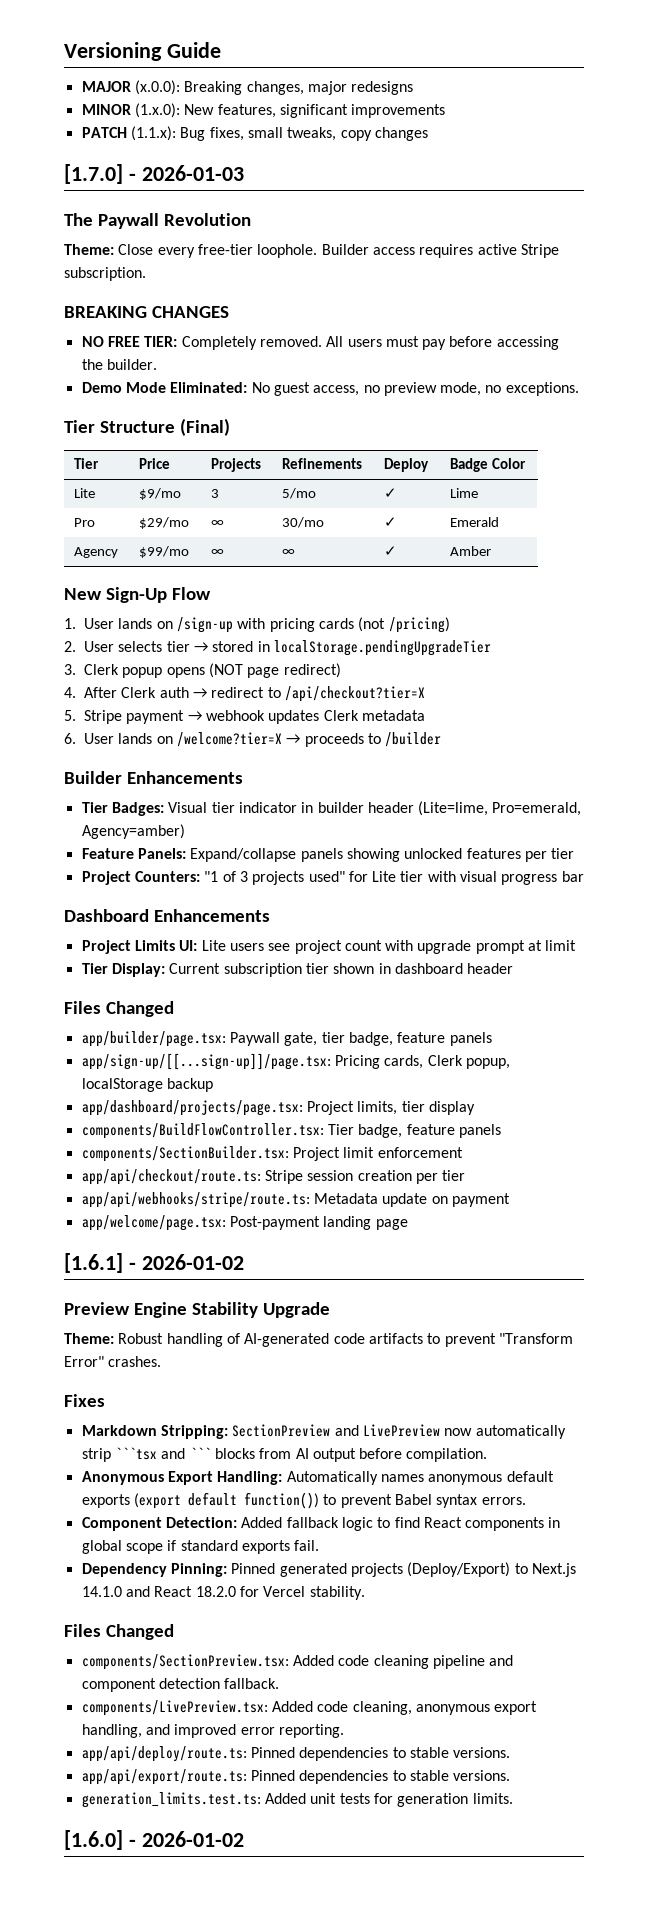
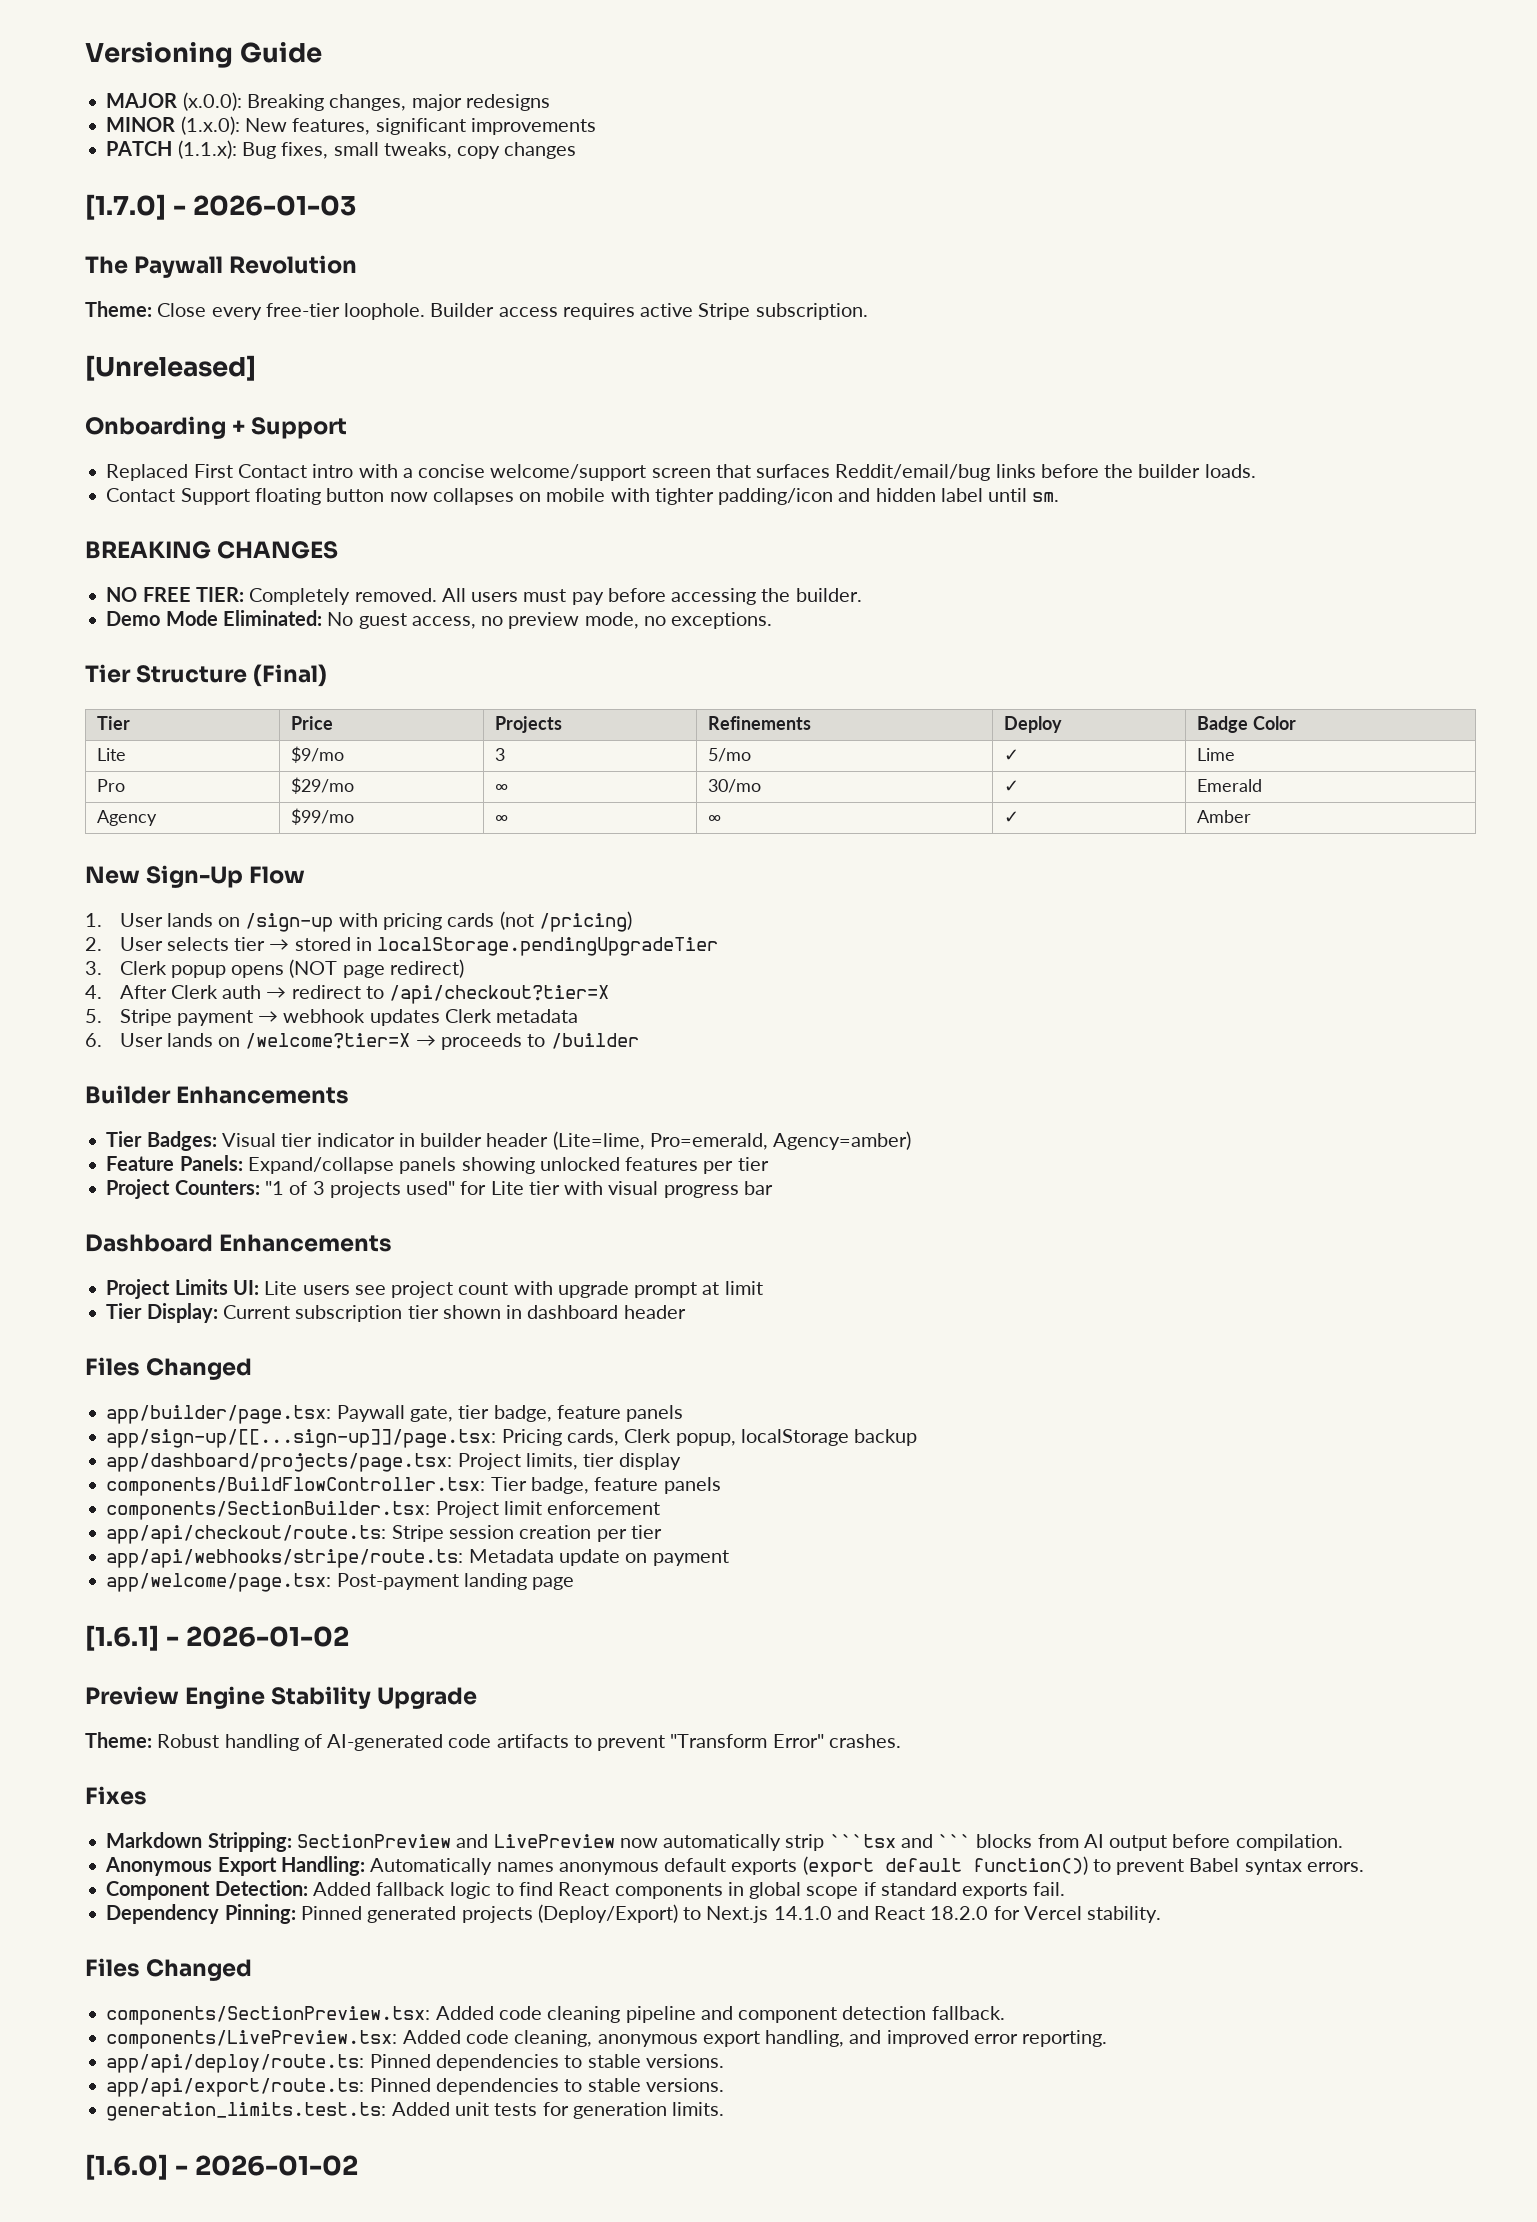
(146, 274) none -> [85,355,256,381] [85,416,348,439] [106,464,1256,481] [106,488,1060,505] // [Unreleased] // Onboarding + Support // Replaced First Contact intro with a concise welcome/support screen that surfaces Reddit/email/bug links before the builder loads. // Contact Support floating button now collapses on mobile with tighter padding/icon and hidden label until sm.

